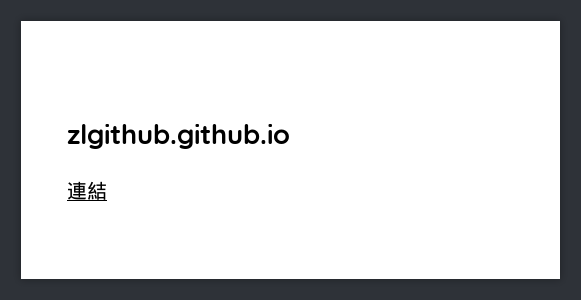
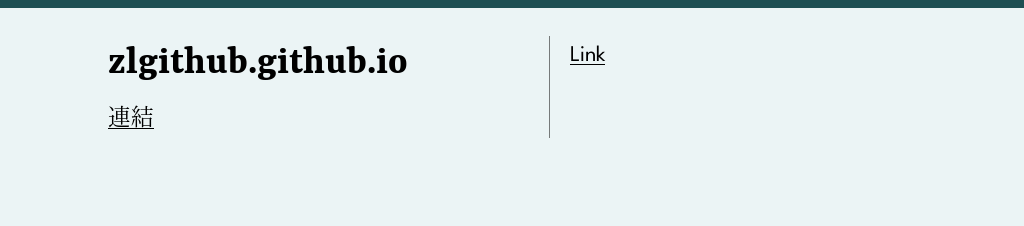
(107, 190) none -> [570,45,606,61] // Link

